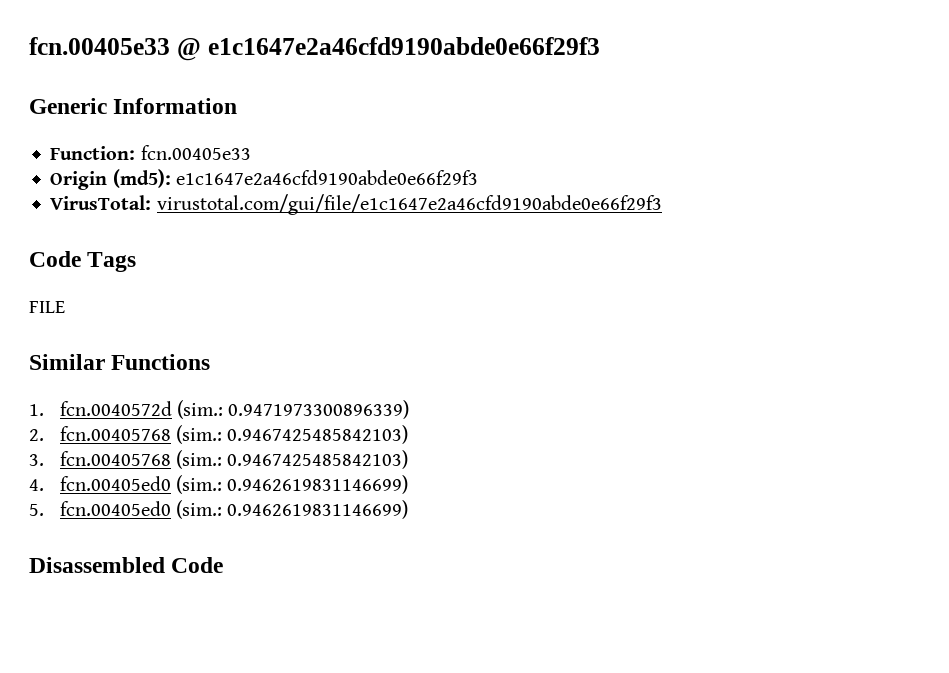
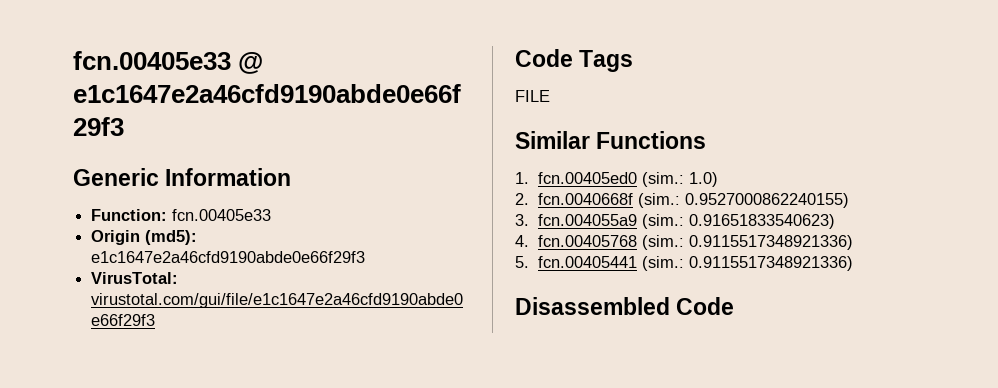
[59,400,410,419] [29,425,409,444] [29,450,409,469] [29,475,409,494] [29,500,409,519] fcn.0040572d (sim.: 0.9471973300896339) // 2. fcn.00405768 (sim.: 0.9467425485842103) // 3. fcn.00405768 (sim.: 0.9467425485842103) // 4. fcn.00405ed0 (sim.: 0.9462619831146699) // 5. fcn.00405ed0 (sim.: 0.9462619831146699) -> [537,172,718,187] [515,193,849,208] [515,214,835,229] [515,235,853,250] [515,256,853,271] fcn.00405ed0 (sim.: 1.0) // 2. fcn.0040668f (sim.: 0.9527000862240155) // 3. fcn.004055a9 (sim.: 0.91651833540623) // 4. fcn.00405768 (sim.: 0.9115517348921336) // 5. fcn.00405441 (sim.: 0.9115517348921336)

